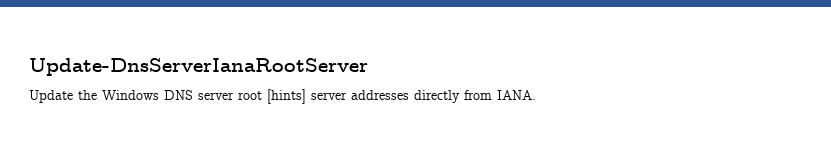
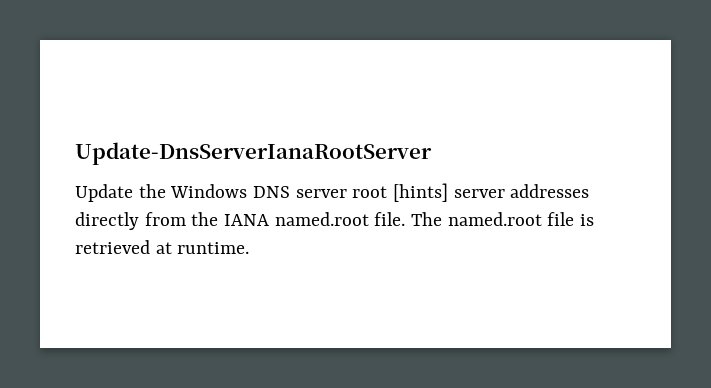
[497,90,536,100] IANA. -> [191,212,595,226] [75,240,250,254] the IANA named.root file. The named.root file is retrieved at runtime.

